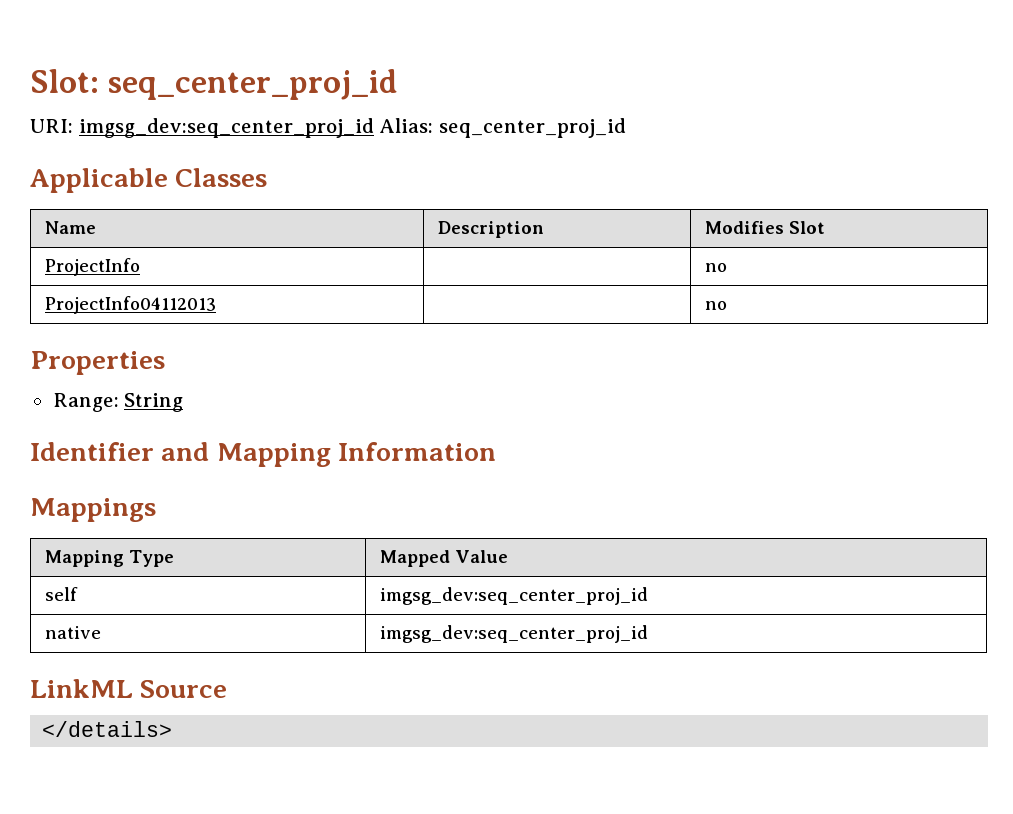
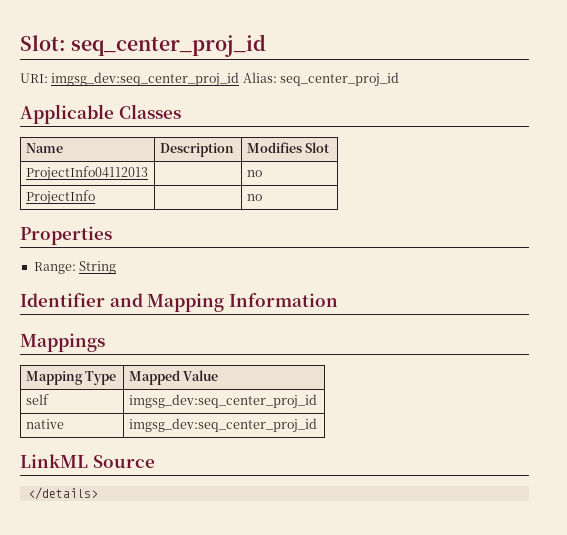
[45,258,141,276] [705,263,728,272] [45,296,217,314] ProjectInfo | | no // ProjectInfo04112013 -> [25,166,148,181] [246,170,262,177] [25,190,95,205] ProjectInfo04112013 | | no // ProjectInfo

